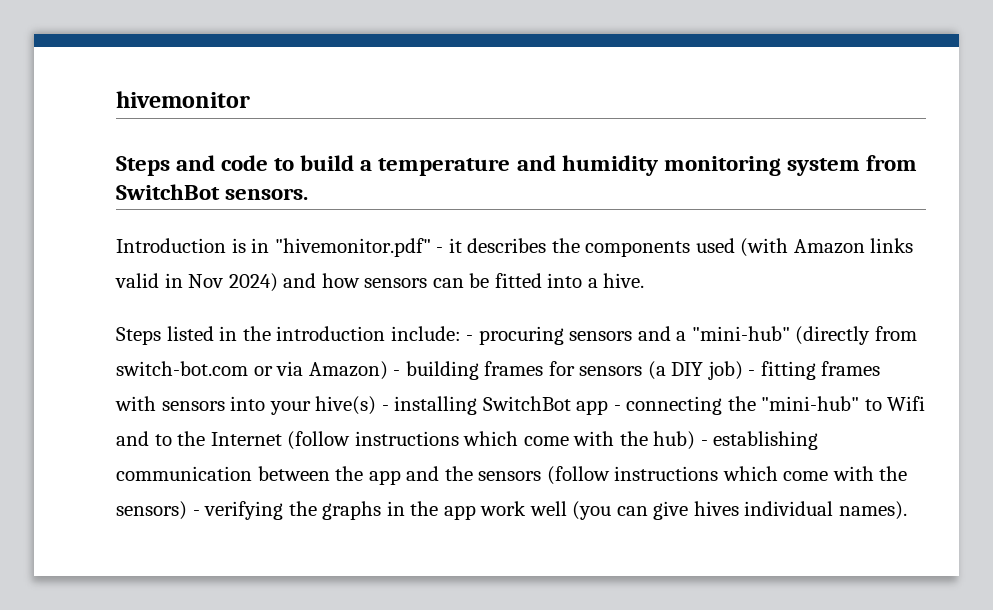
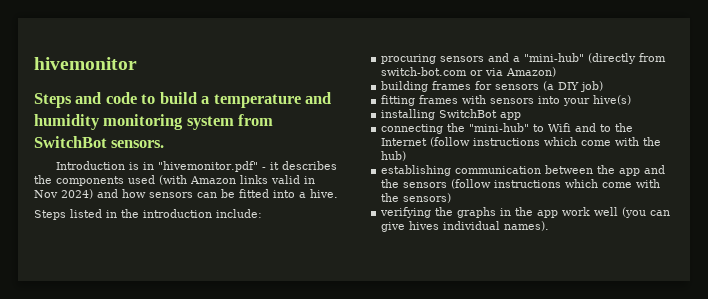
[466,335,474,341] - -> (262, 213) //
[393,370,401,376] - -> (557, 72) //
[748,370,756,376] - -> (604, 86) //
[381,405,389,411] - -> (632, 100) //
[613,405,621,411] - -> (522, 116) //
[700,440,708,446] - -> (407, 156) //
[192,510,200,516] - -> (452, 198) //

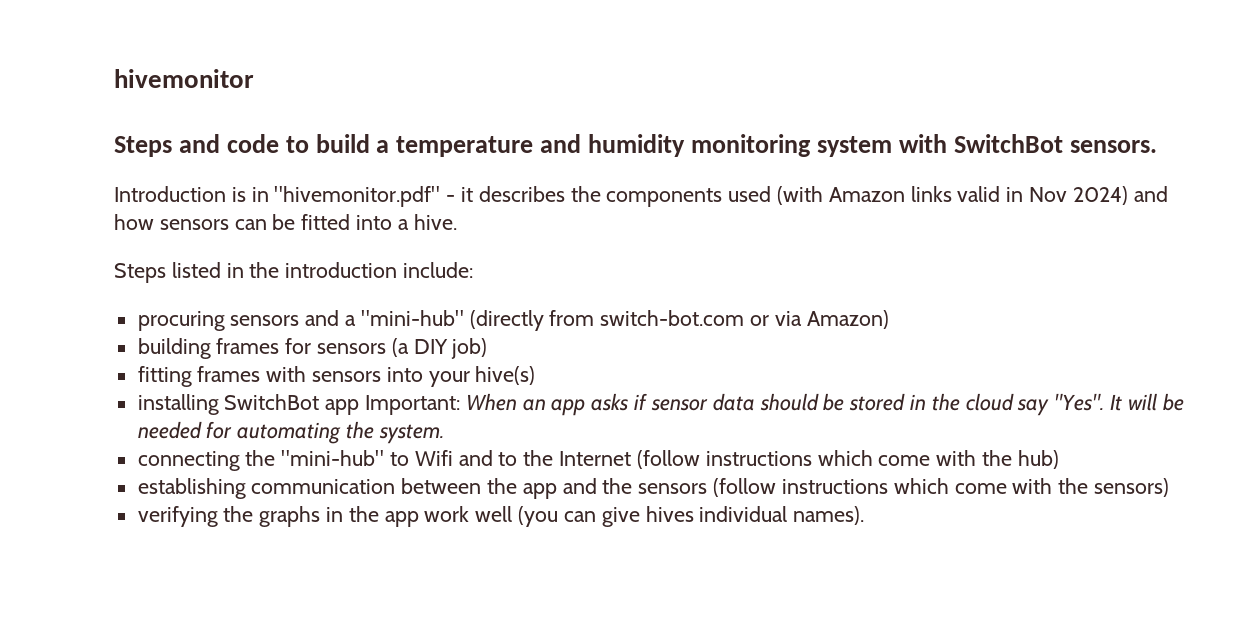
[238,114,274,126] from -> [898,134,947,153] with
(522, 116) none -> [365,393,1184,416] [137,421,444,444] Important: When an app asks if sensor data should be stored in the cloud say "Yes". It will be needed for automating the system.

